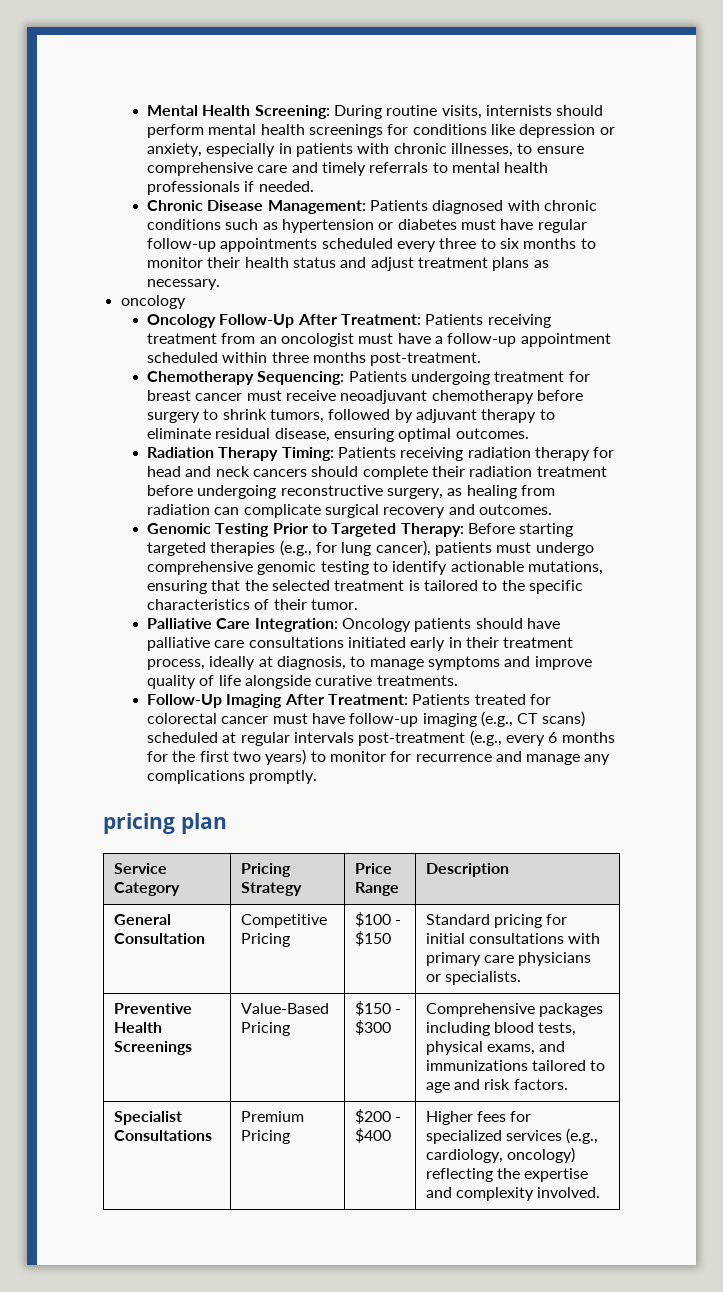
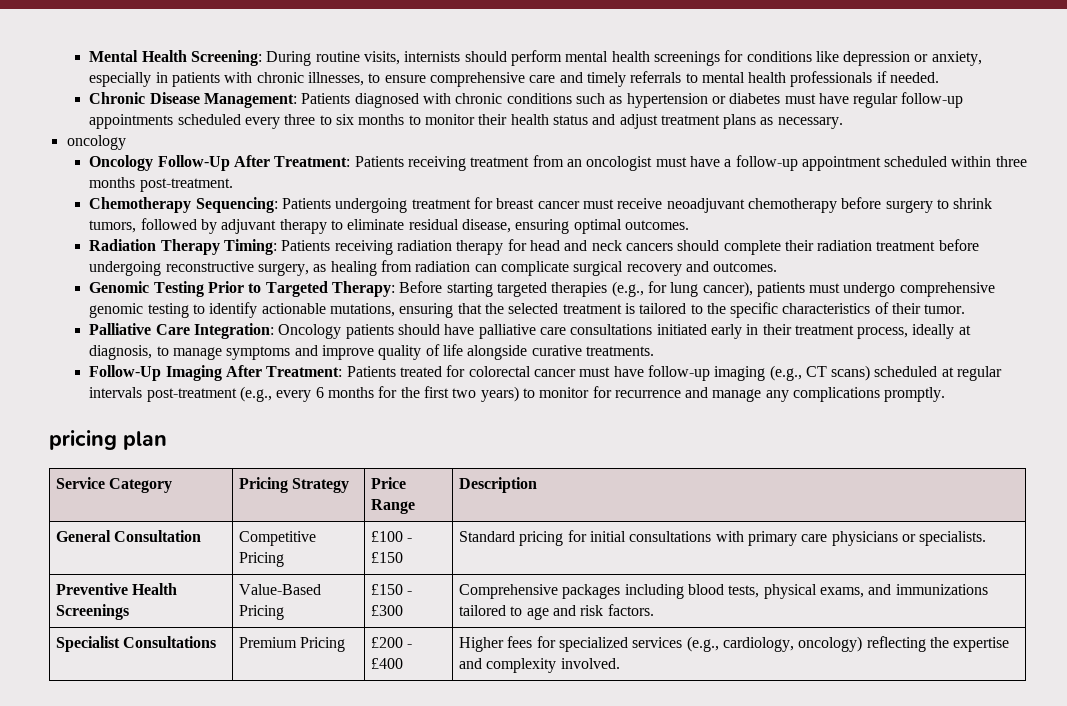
[354,912,402,927] [354,931,391,946] $100 - $150 -> [371,531,413,542] [371,552,404,563] £100 - £150
[354,1001,402,1016] [354,1020,391,1035] $150 - $300 -> [371,584,413,595] [371,605,404,616] £150 - £300
[354,1109,402,1124] [354,1128,391,1143] $200 - $400 -> [371,637,413,648] [371,658,404,669] £200 - £400

